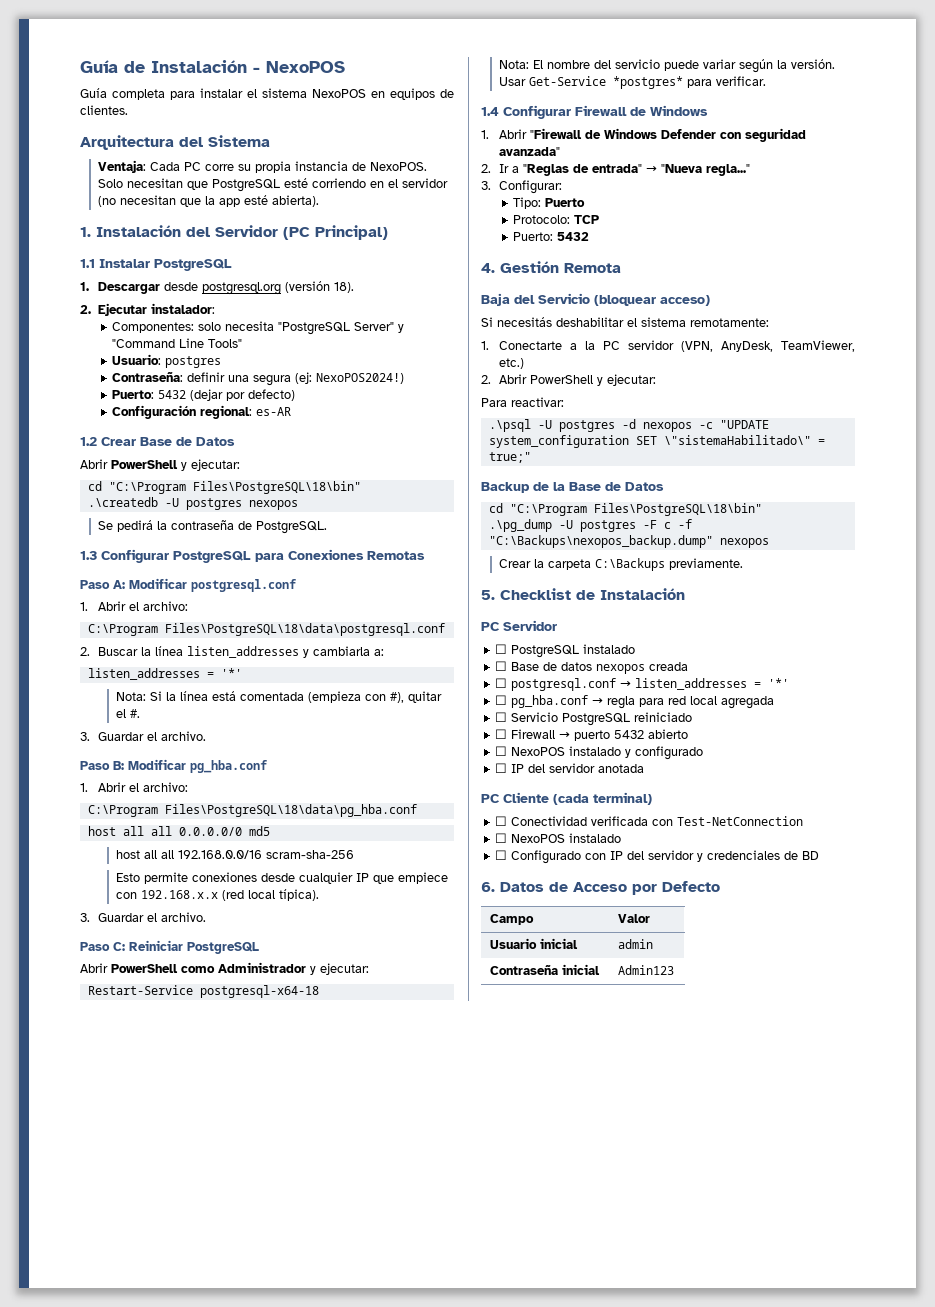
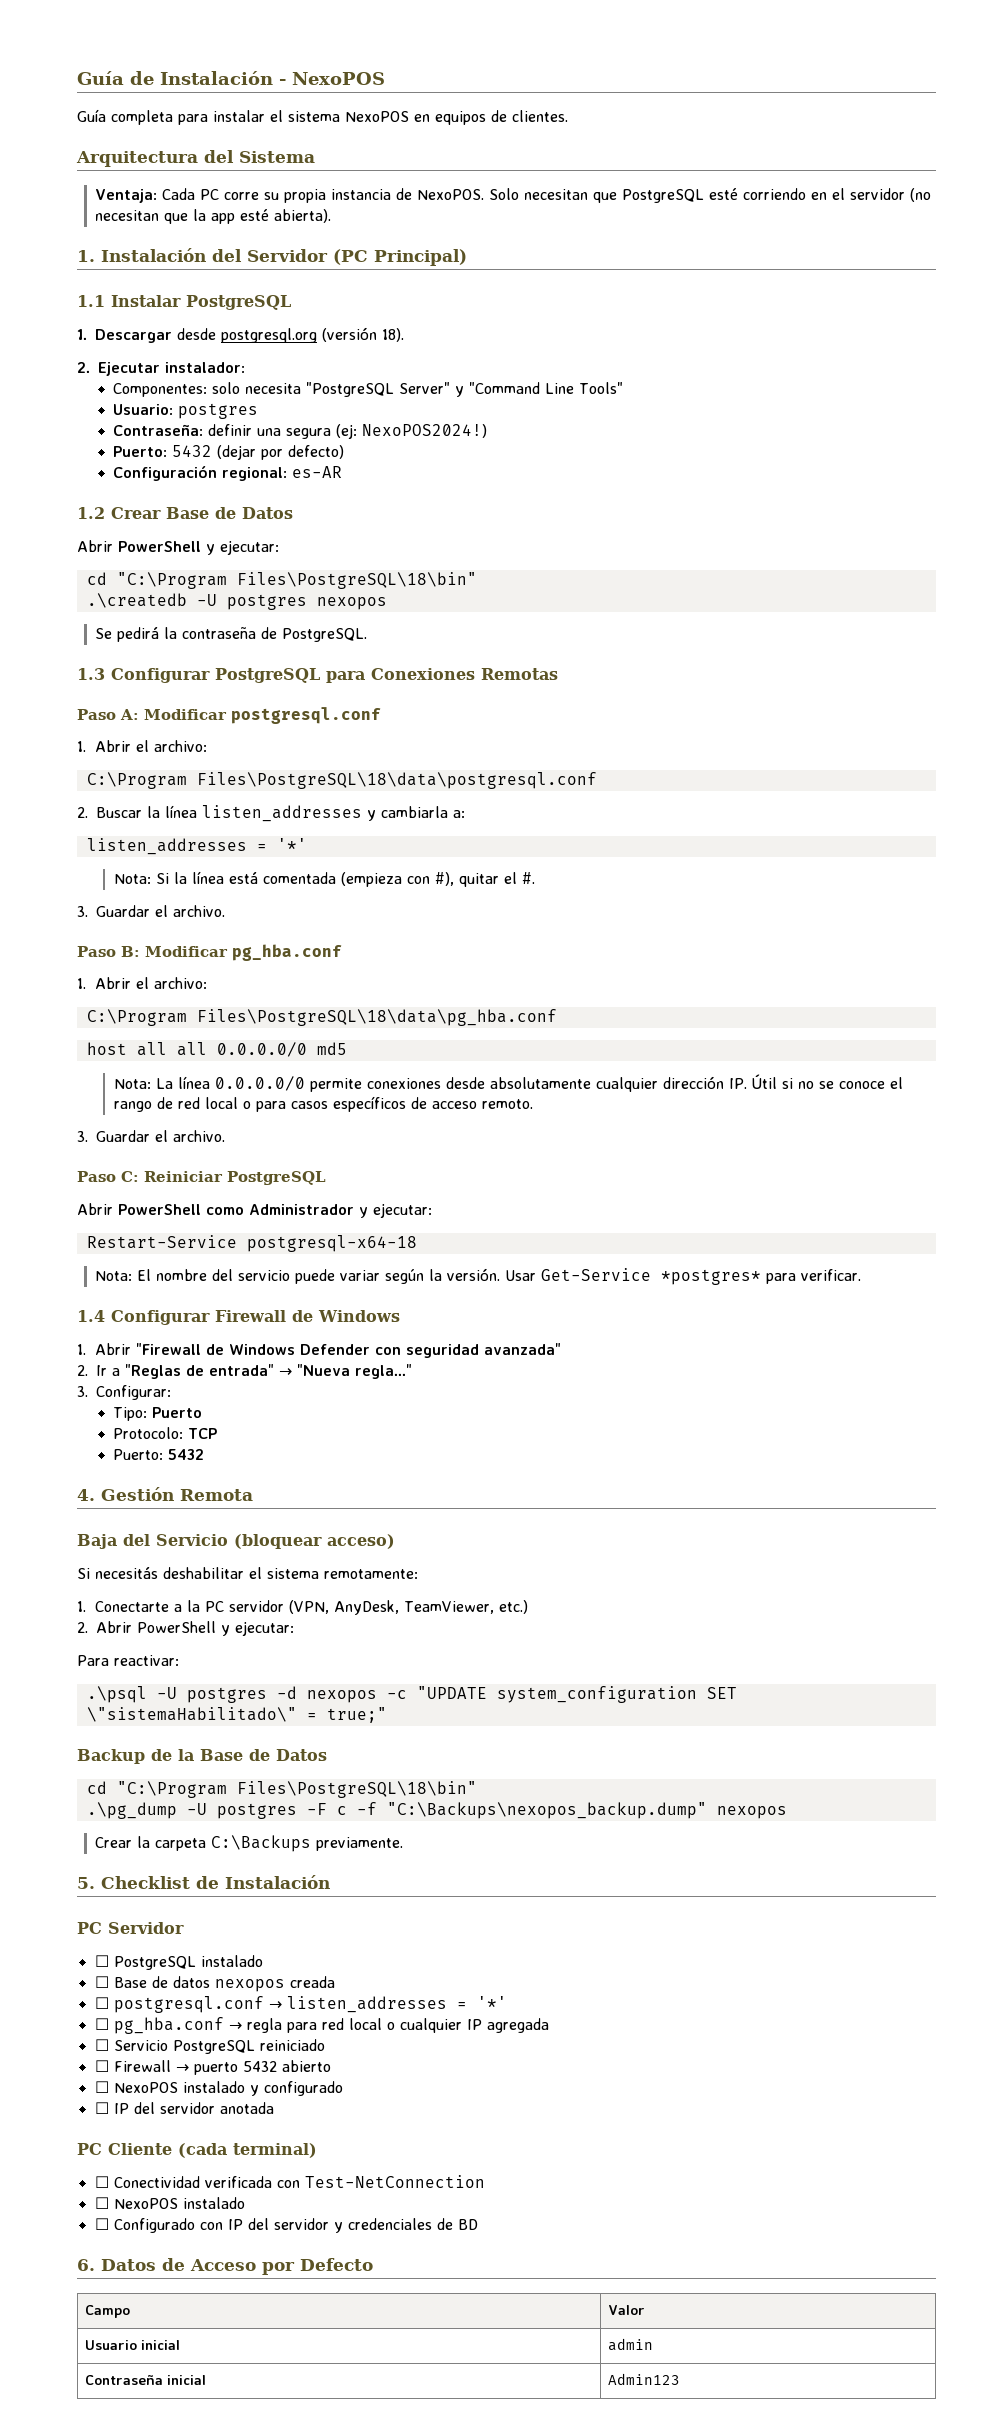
[116,850,355,859] [116,872,449,884] [116,889,320,901] host all all 192.168.0.0/16 scram-sha-256 // Esto permite conexiones desde cualquier IP que empiece con 192.168.x.x (red local típica). -> [113,1074,903,1092] [113,1096,533,1112] Nota: La línea 0.0.0.0/0 permite conexiones desde absolutamente cualquier dirección IP. Útil si no se conoce el rango de red local o para casos específicos de acceso remoto.
(717, 700) none -> [386,2018,482,2033] o cualquier IP

